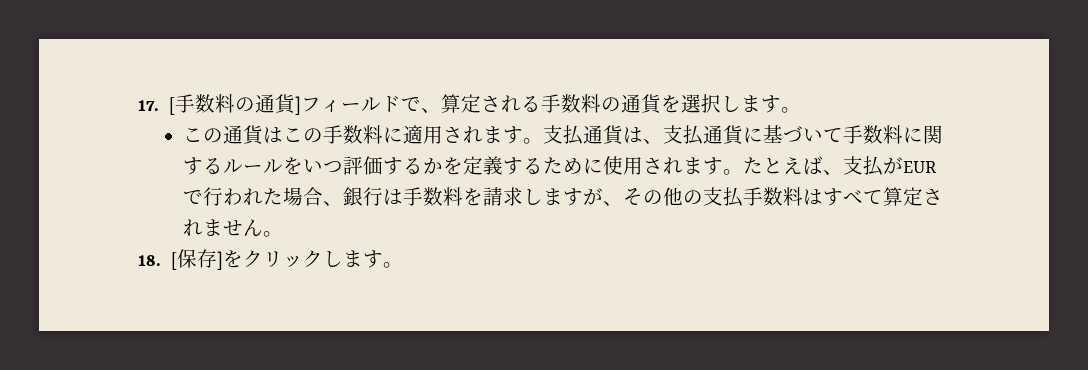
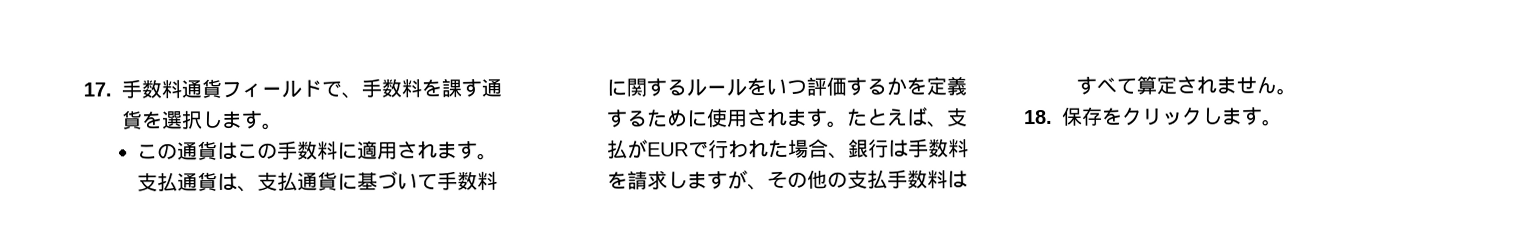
[168,94,621,115] [手数料の通貨]フィールドで、算定される手数料の -> [121,78,482,99] 手数料通貨フィールドで、手数料を課す
[170,249,223,270] [保存] -> [1061,106,1103,126] 保存

